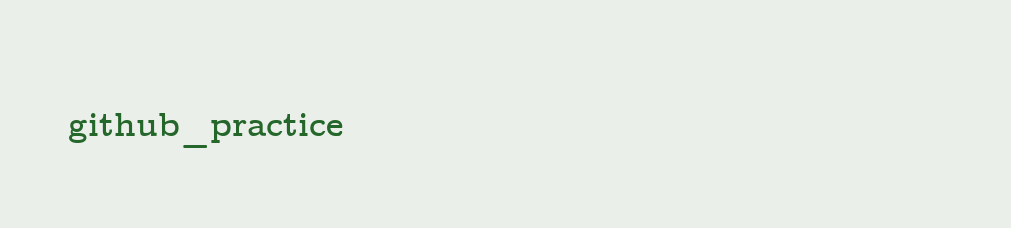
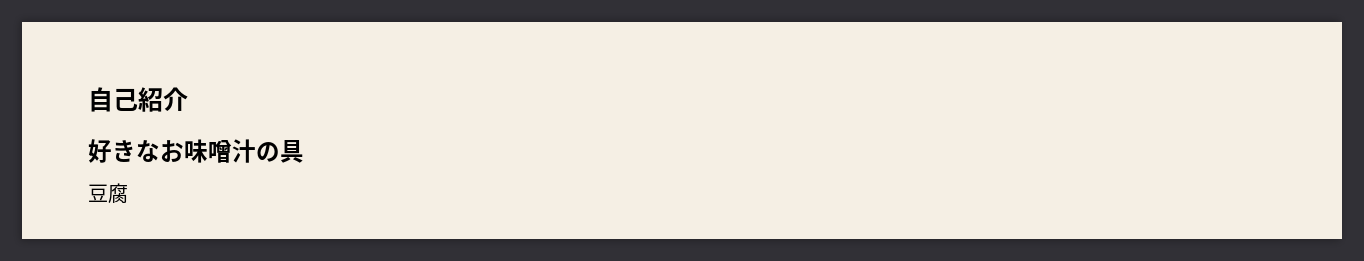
[68,113,343,148] github_practice -> [88,87,188,112] [88,139,304,163] [88,183,128,204] 自己紹介 // 好きなお味噌汁の具 // 豆腐

